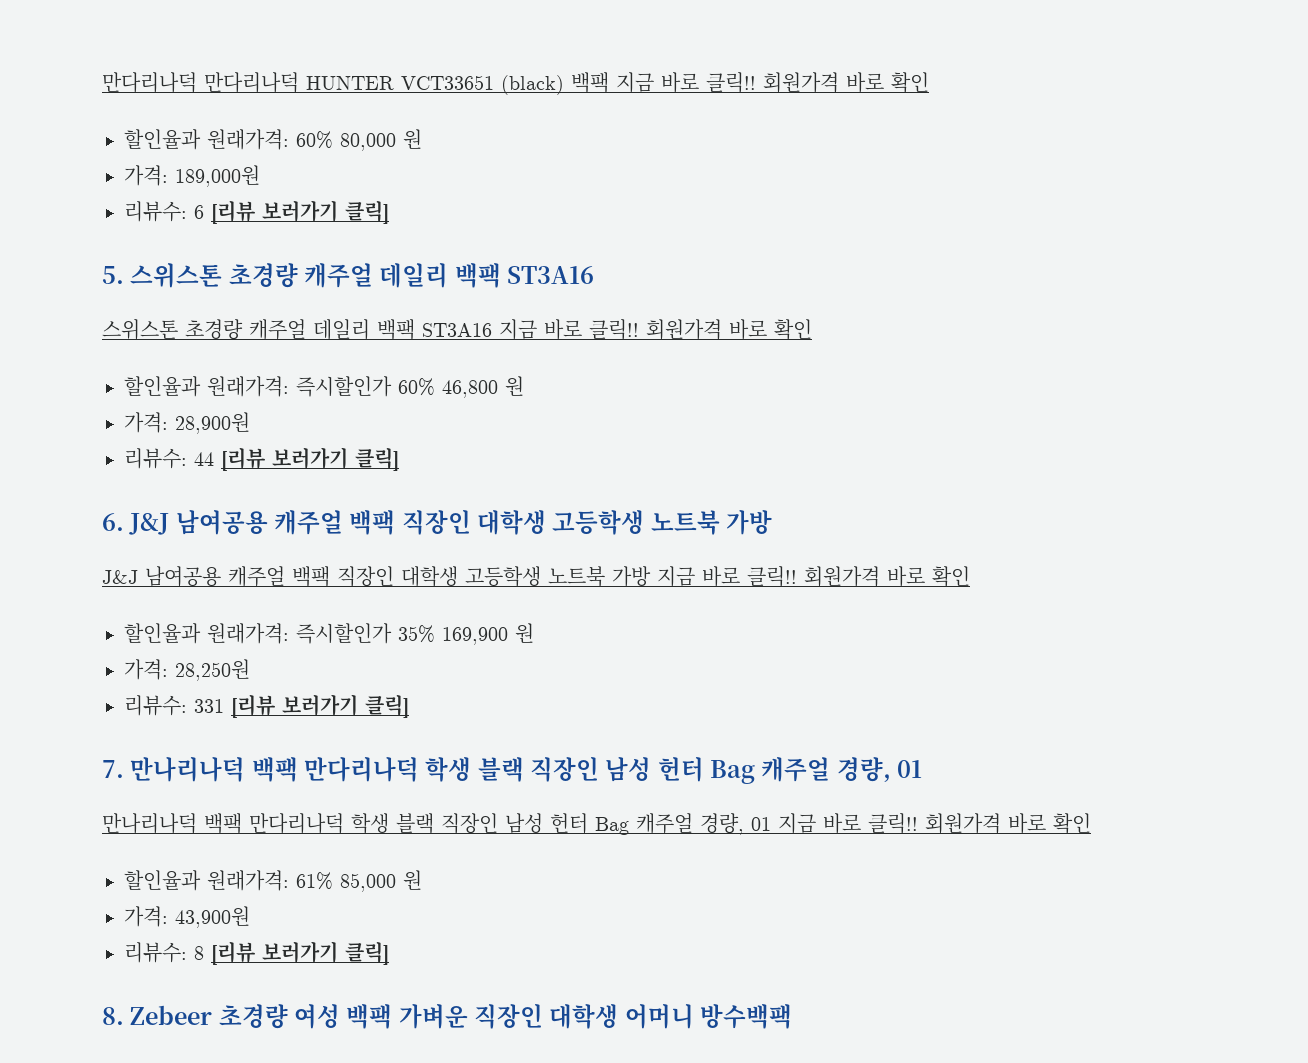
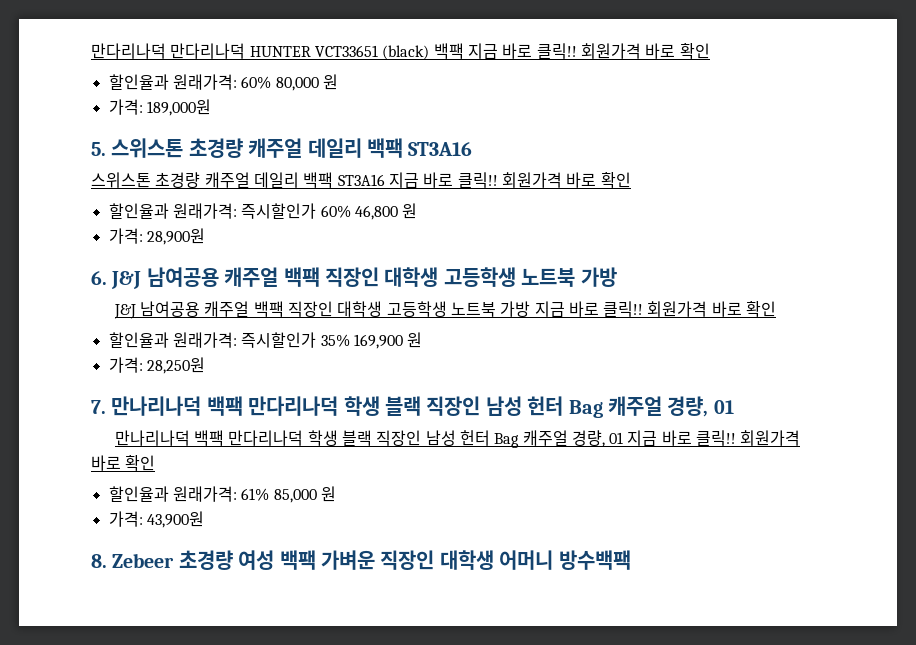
[124,200,389,224] // 리뷰수: 6 [리뷰 보러가기 클릭] -> (211, 107) none
[124,447,399,471] // 리뷰수: 44 [리뷰 보러가기 클릭] -> (205, 236) none
[124,694,409,718] // 리뷰수: 331 [리뷰 보러가기 클릭] -> (205, 365) none
[124,941,389,965] // 리뷰수: 8 [리뷰 보러가기 클릭] -> (204, 519) none

